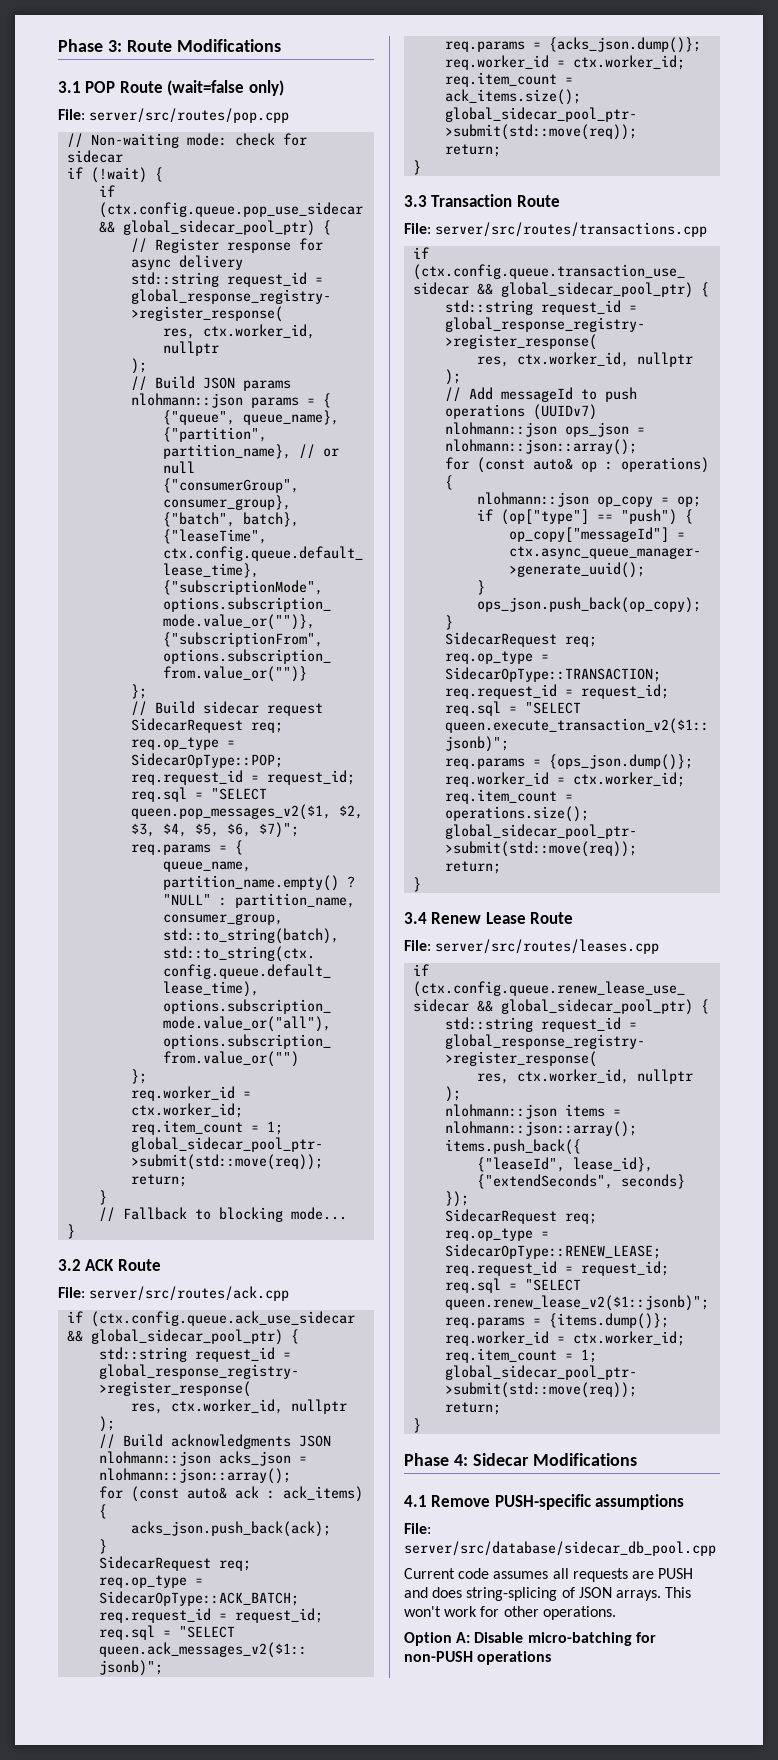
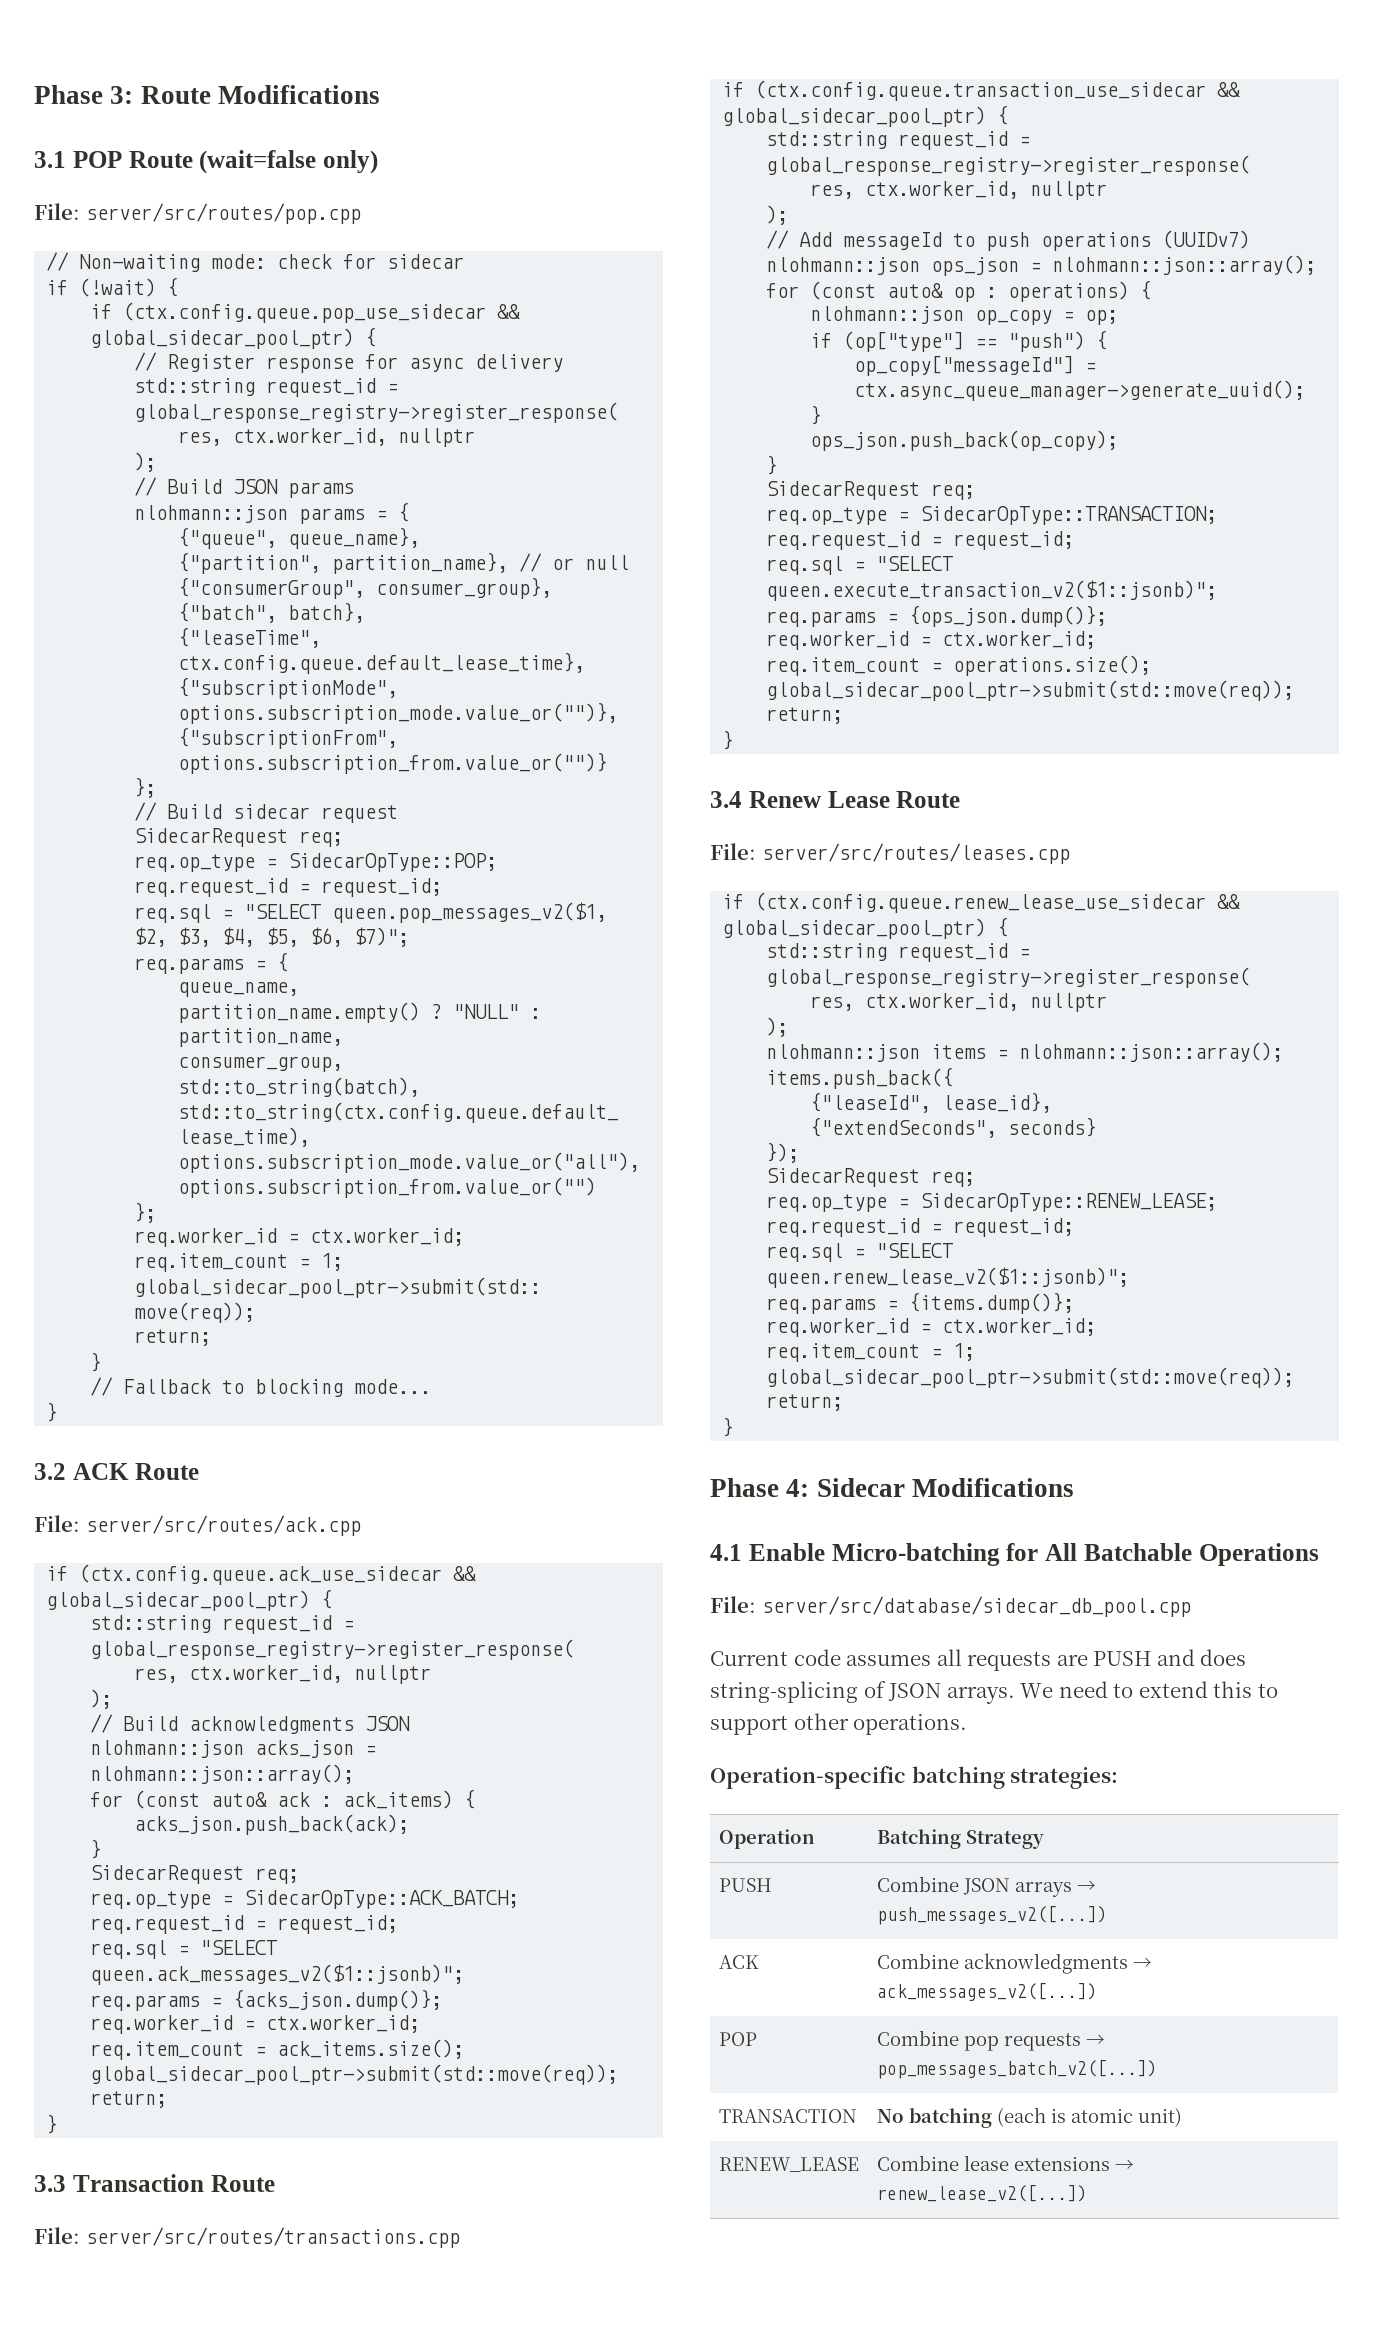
[431,1494,685,1510] Remove PUSH-specific assumptions -> [748,1543,1319,1566] Enable Micro-batching for All Batchable Operations
[665,1587,692,1598] [404,1606,616,1620] [404,1632,656,1646] [404,1651,552,1665] This won't work for other operations. // Option A: Disable micro-batching for non-PUSH operations -> [1020,1681,1278,1698] [710,1713,968,1735] [710,1766,1119,1789] [718,1829,815,1849] [876,1829,1044,1849] [718,1878,772,1892] [876,1876,1096,1897] [876,1906,1107,1925] [718,1955,759,1969] [876,1953,1152,1974] [876,1983,1097,2001] [718,2032,757,2046] [876,2030,1105,2051] [876,2060,1157,2079] [718,2109,857,2123] [876,2107,1182,2128] [718,2157,859,2172] [876,2155,1134,2171] [876,2185,1087,2202] We need to extend this to support other operations. // Operation-specific batching strategies: // Operation | Batching Strategy // PUSH | Combine JSON arrays → push_messages_v2([...]) // ACK | Combine acknowledgments → ack_messages_v2([...]) // POP | Combine pop requests → pop_messages_batch_v2([...]) // TRANSACTION | No batching (each is atomic unit) // RENEW_LEASE | Combine lease extensions → renew_lease_v2([...])

